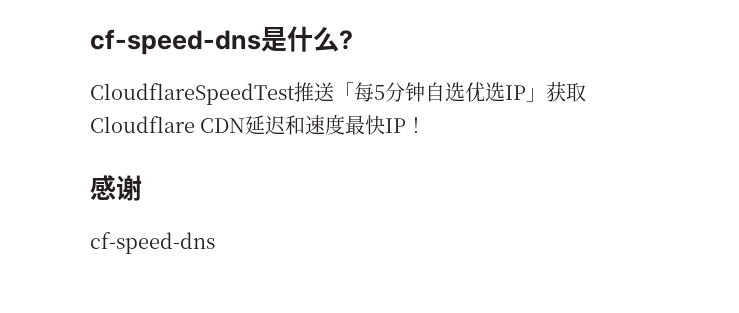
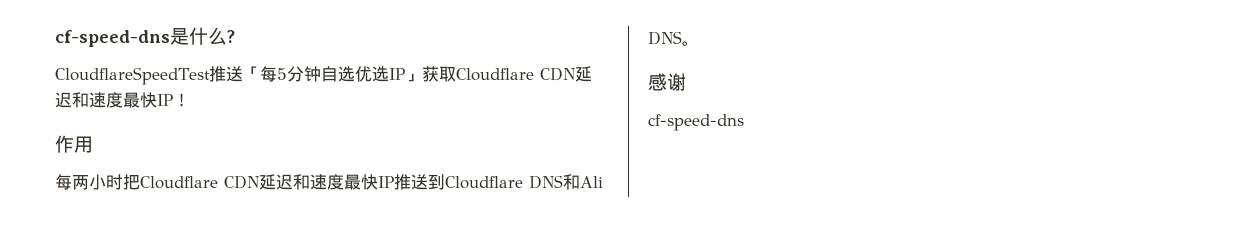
(427, 125) none -> [55,135,93,153] [55,174,603,190] [648,31,699,46] // 作用 // 每两小时把Cloudflare CDN延迟和速度最快IP推送到Cloudflare DNS和Ali DNS。

